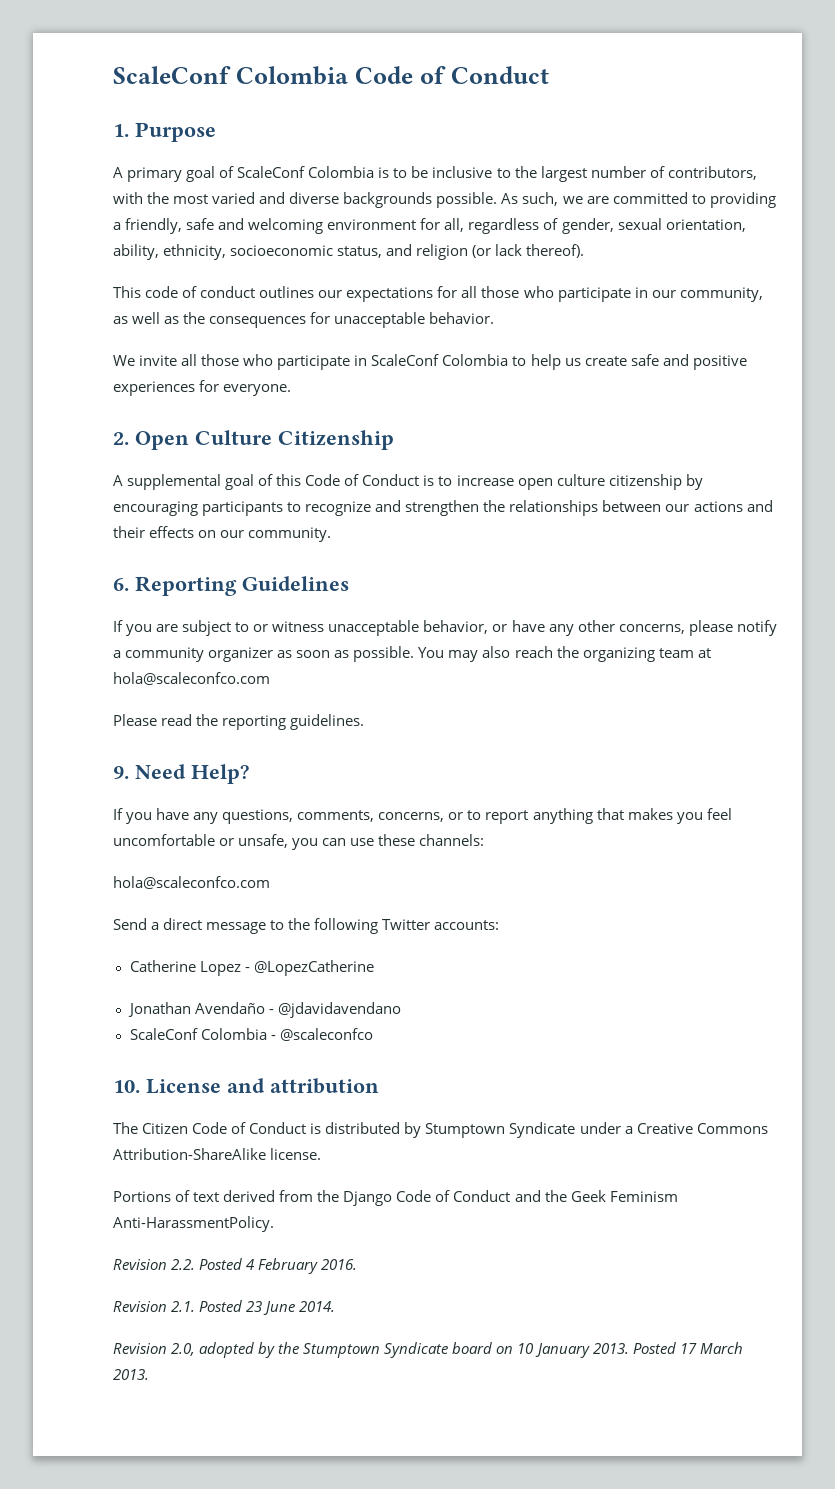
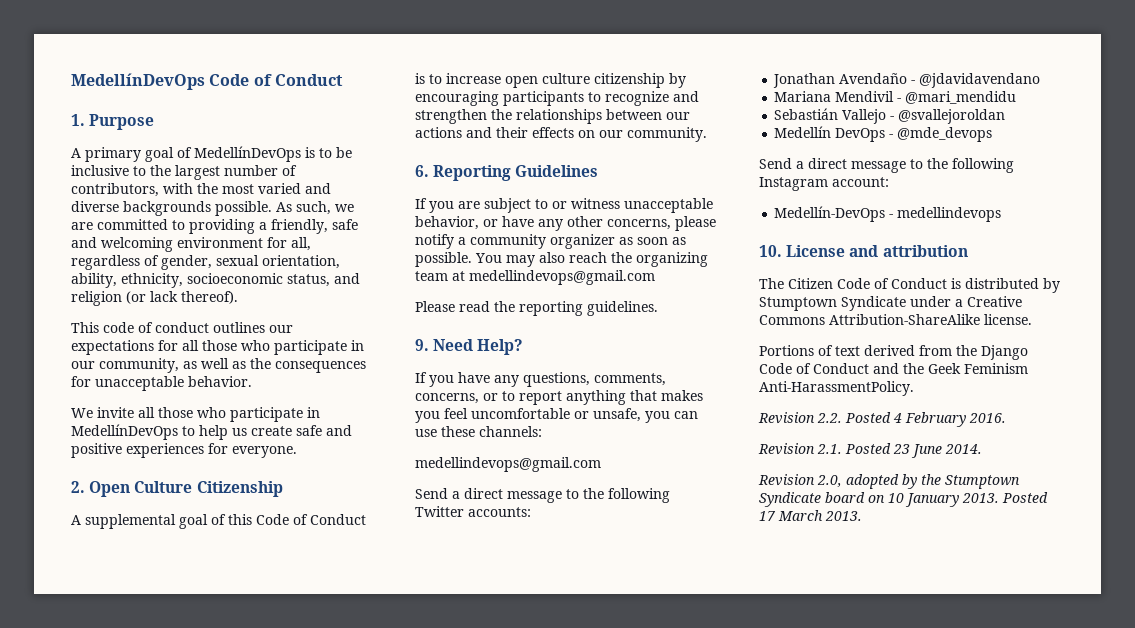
[113,66,348,85] ScaleConf Colombia -> [71,73,205,90] MedellínDevOps
[237,166,375,178] ScaleConf Colombia -> [194,146,301,162] MedellínDevOps
[371,354,509,366] ScaleConf Colombia -> [71,424,178,440] MedellínDevOps
[113,672,270,685] hola@scaleconfco.com -> [469,270,655,285] medellindevops@gmail.com
[113,876,270,889] hola@scaleconfco.com -> [415,457,601,472] medellindevops@gmail.com
[129,960,374,976] // Catherine Lopez - @LopezCatherine -> (531, 512) none
[129,1028,373,1041] ScaleConf Colombia - @scaleconfco -> [774,91,1017,104] [774,108,1006,124] [774,126,993,142] [759,158,1014,173] [759,177,889,191] [774,206,1002,222] Mariana Mendivil - @mari_mendidu // Sebastián Vallejo - @svallejoroldan // Medellín DevOps - @mde_devops // Send a direct message to the following Instagram account: // Medellín-DevOps - medellindevops

